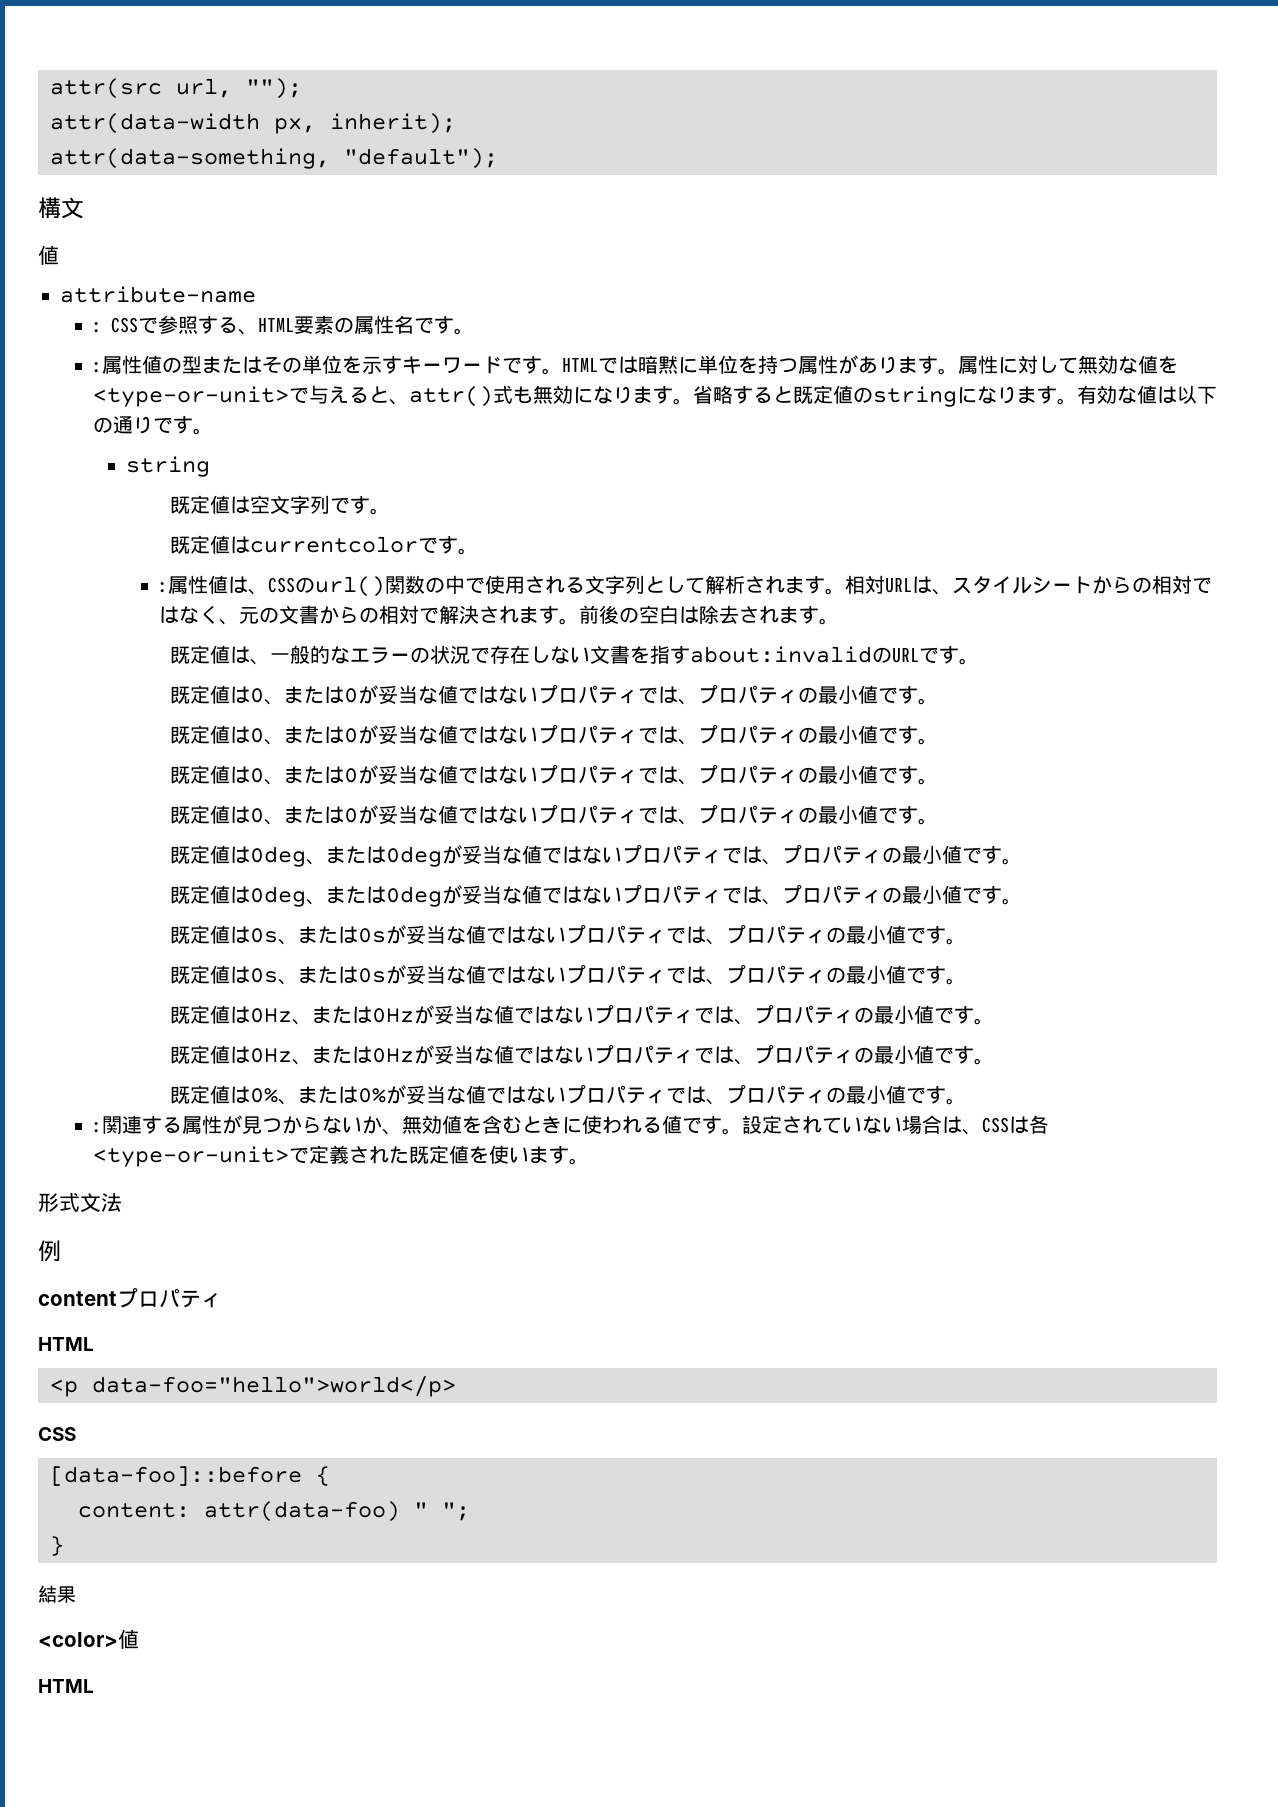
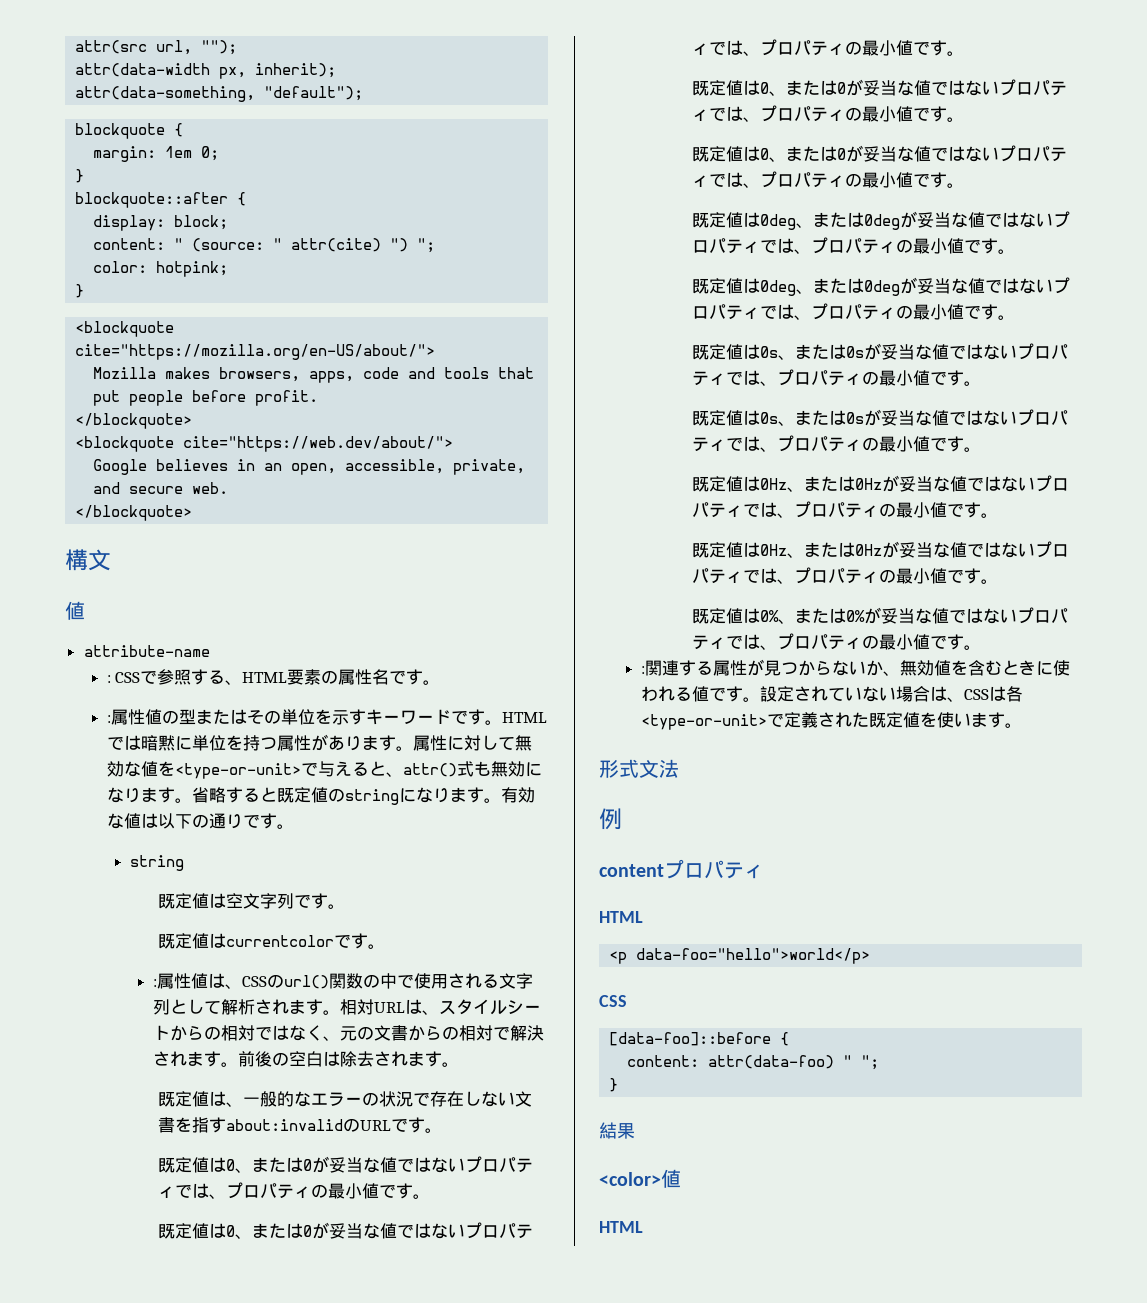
(498, 158) none -> [75,123,184,139] [93,146,220,162] [75,169,85,183] [75,192,247,208] [93,215,229,231] [93,238,436,253] [93,261,229,277] [75,284,85,298] [75,321,175,337] [75,344,436,360] [93,367,535,383] [93,390,319,406] [75,413,193,429] [75,436,454,452] [93,459,526,475] [93,482,229,494] [75,505,193,521] // blockquote { // margin: 1em 0; // } // blockquote::after { // display: block; // content: " (source: " attr(cite) ") "; // color: hotpink; // } // <blockquote cite="https://mozilla.org/en-US/about/"> // Mozilla makes browsers, apps, code and tools that put people before profit. // </blockquote> // <blockquote cite="https://web.dev/about/"> // Google believes in an open, accessible, private, and secure web. // </blockquote>

